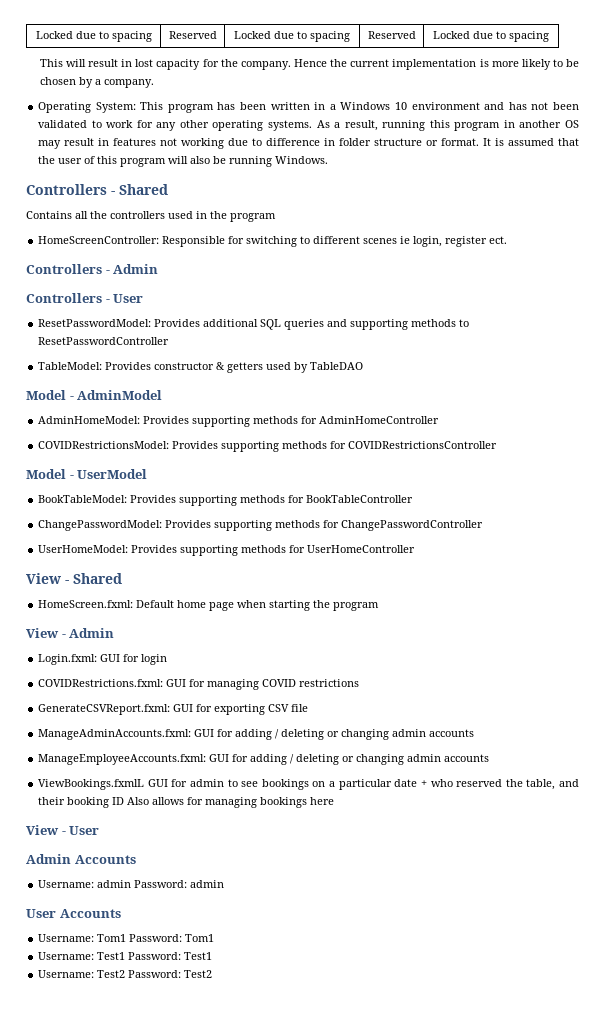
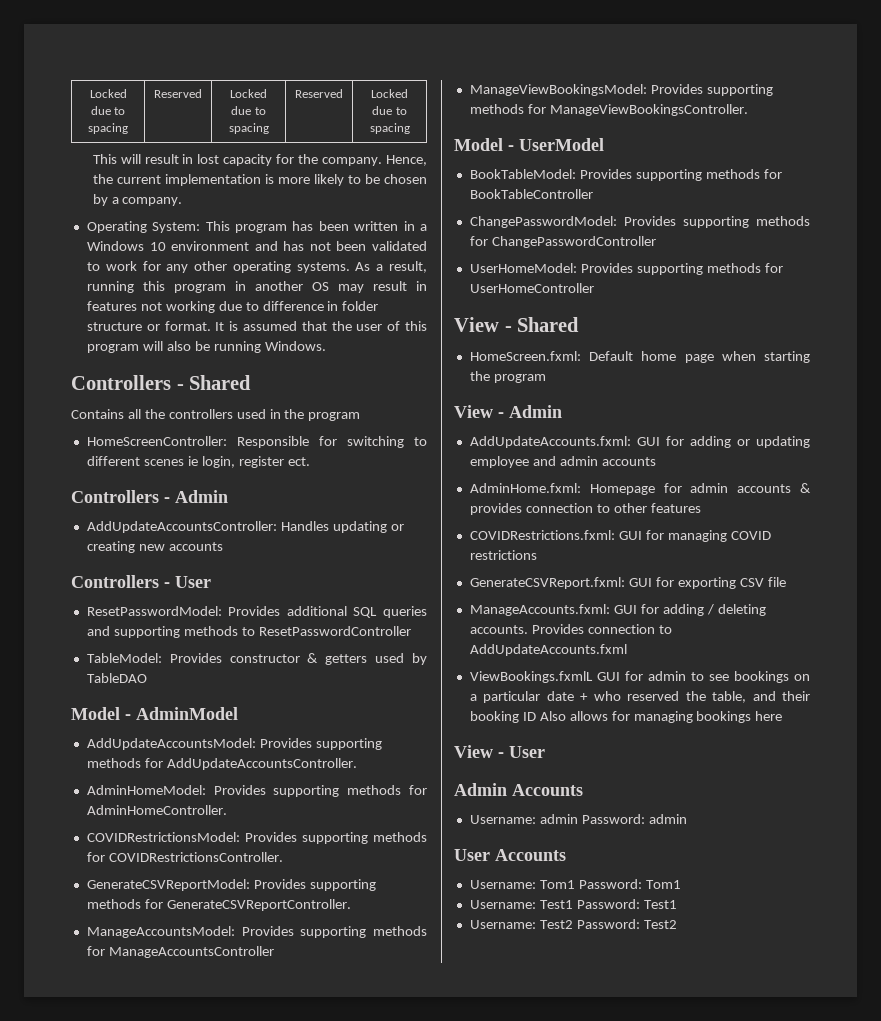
[293,59,327,67] Hence -> [385,155,427,166] Hence,
(159, 269) none -> [86,521,404,533] [86,541,223,553] // AddUpdateAccountsController: Handles updating or creating new accounts
(163, 395) none -> [86,738,382,750] [86,758,357,770] // AddUpdateAccountsModel: Provides supporting methods for AddUpdateAccountsController.
[319,416,440,424] AdminHomeController -> [86,805,227,815] AdminHomeController.
[348,441,498,449] COVIDRestrictionsController -> [108,852,283,862] [86,879,376,891] [86,899,351,911] [86,926,427,938] [86,946,274,958] [469,84,773,96] [469,104,748,116] COVIDRestrictionsController. // GenerateCSVReportModel: Provides supporting methods for GenerateCSVReportController. // ManageAccountsModel: Provides supporting methods for ManageAccountsController // ManageViewBookingsModel: Provides supporting methods for ManageViewBookingsController.
[38,654,168,665] Login.fxml: GUI for login -> [469,436,810,448] [469,456,656,468] [469,483,811,495] [469,503,701,515] AddUpdateAccounts.fxml: GUI for adding or updating employee and admin accounts // AdminHome.fxml: Homepage for admin accounts & provides connection to other features
[38,729,475,740] [38,754,490,765] ManageAdminAccounts.fxml: GUI for adding / deleting or changing admin accounts // ManageEmployeeAccounts.fxml: GUI for adding / deleting or changing admin accounts -> [469,604,766,616] [469,624,672,634] [469,644,627,656] ManageAccounts.fxml: GUI for adding / deleting accounts. Provides connection to AddUpdateAccounts.fxml

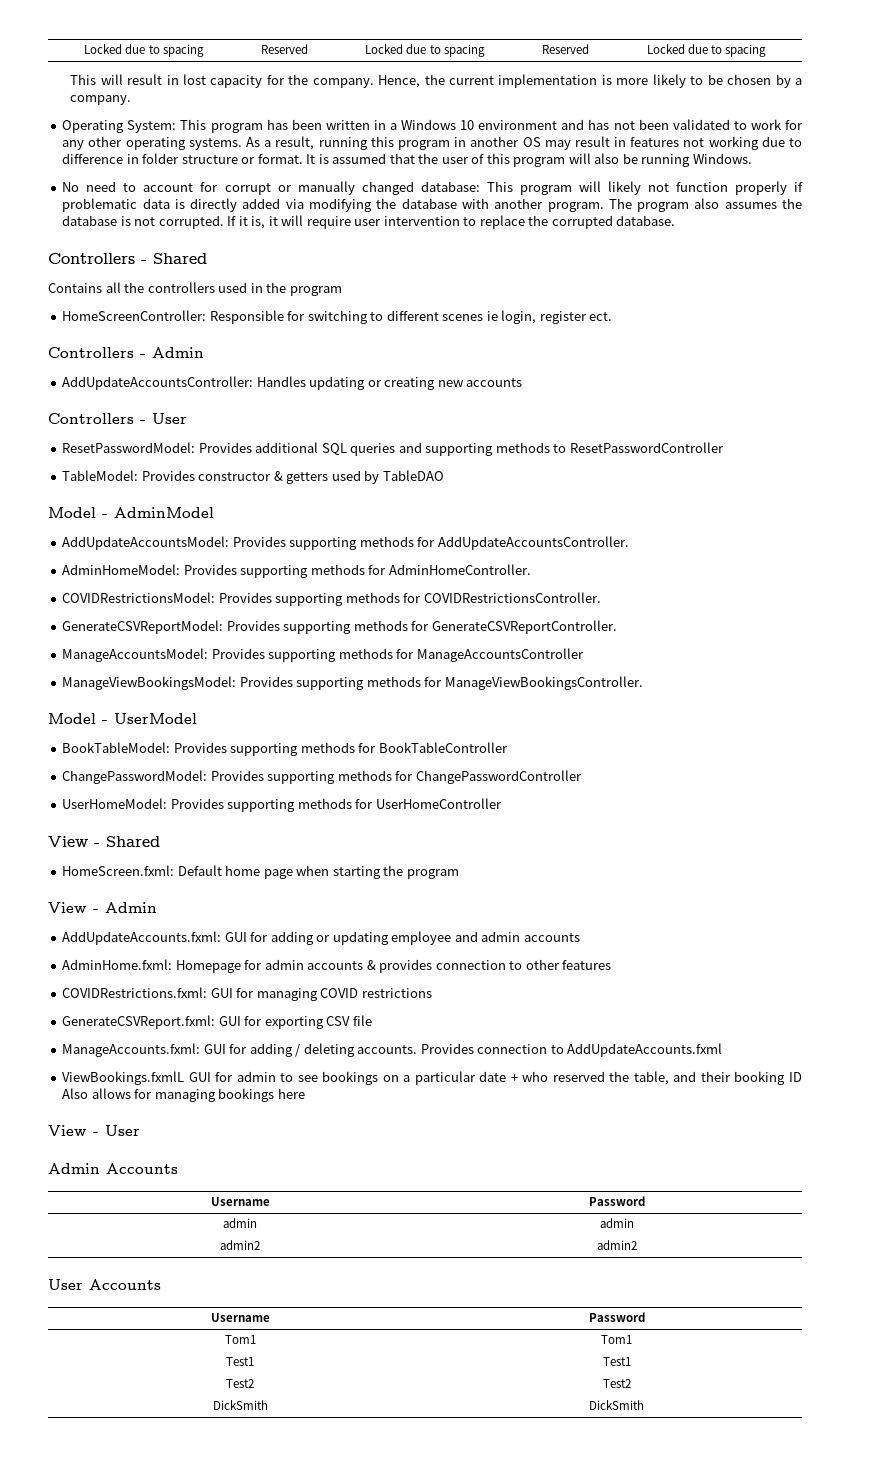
(326, 346) none -> [62,181,803,195] [62,198,803,212] [62,215,676,229] // No need to account for corrupt or manually changed database: This program will likely not function properly if problematic data is directly added via modifying the database with another program. The program also assumes the database is not corrupted. If it is, it will require user intervention to replace the corrupted database.
[469,814,687,824] // Username: admin Password: admin -> [210,1197,270,1206] [588,1196,645,1206] [223,1218,257,1228] [599,1218,634,1228] [220,1240,260,1250] [596,1240,637,1250] // Username | Password // admin | admin // admin2 | admin2
[469,879,681,889] [469,899,677,909] [469,919,677,929] // Username: Tom1 Password: Tom1 // Username: Test1 Password: Test1 // Username: Test2 Password: Test2 -> [210,1313,270,1322] [588,1312,645,1322] [224,1335,256,1344] [601,1335,632,1344] [226,1357,254,1366] [602,1357,631,1366] [226,1379,254,1388] [602,1379,631,1388] [212,1400,268,1410] [589,1400,644,1410] // Username | Password // Tom1 | Tom1 // Test1 | Test1 // Test2 | Test2 // DickSmith | DickSmith

